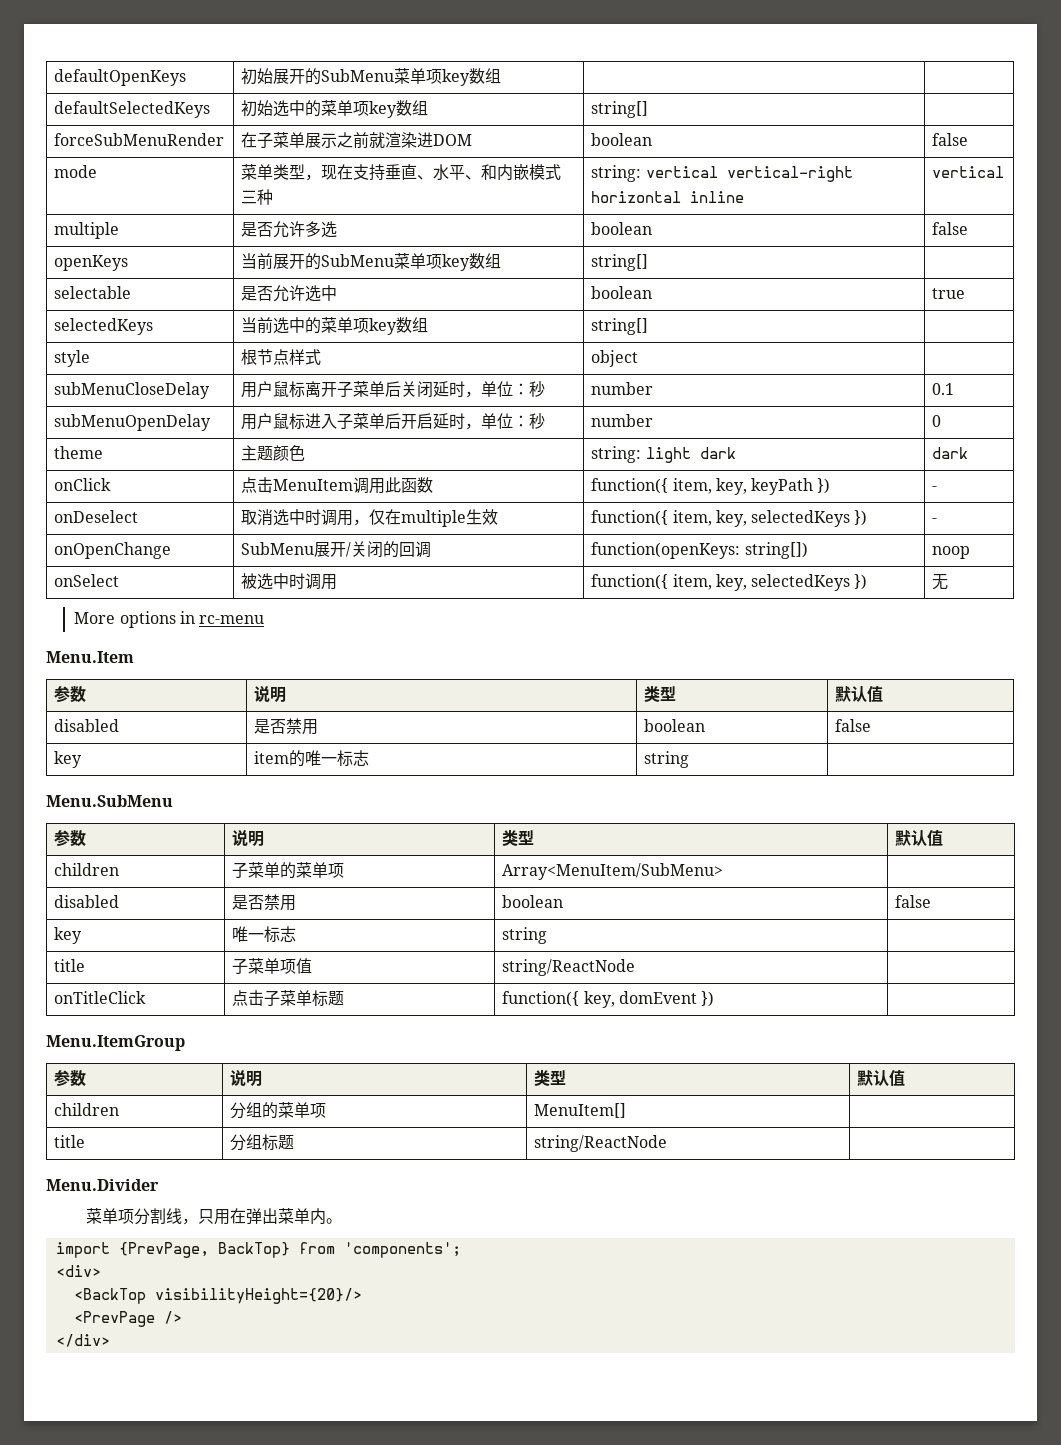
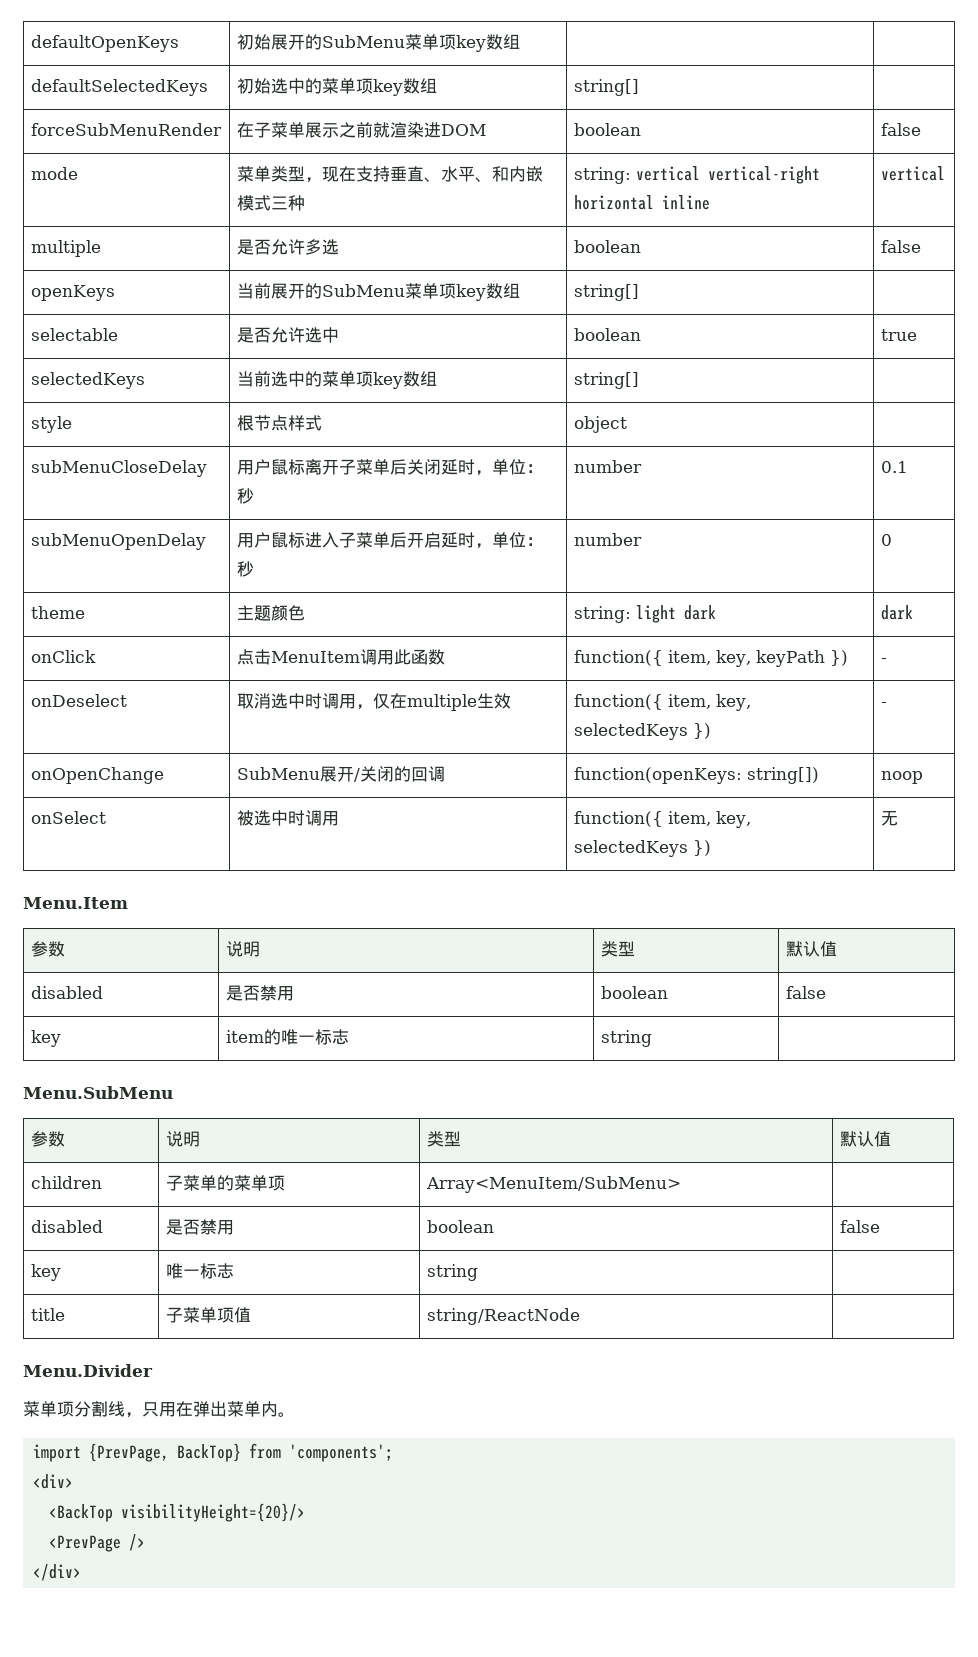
[74,611,265,628] // More options in rc-menu -> (898, 818) none
[54,991,147,1004] [232,990,345,1007] [502,991,715,1008] [46,1035,185,1051] [54,1070,87,1087] [230,1070,263,1087] [534,1070,567,1086] [857,1070,906,1086] [54,1103,120,1116] [230,1102,327,1119] [534,1103,627,1118] [54,1135,86,1148] [230,1134,295,1151] [534,1135,668,1152] // onTitleClick | 点击子菜单标题 | function({ key, domEvent }) | // Menu.ItemGroup // 参数 | 说明 | 类型 | 默认值 // children | 分组的菜单项 | MenuItem[] | // title | 分组标题 | string/ReactNode | -> (580, 1316) none

